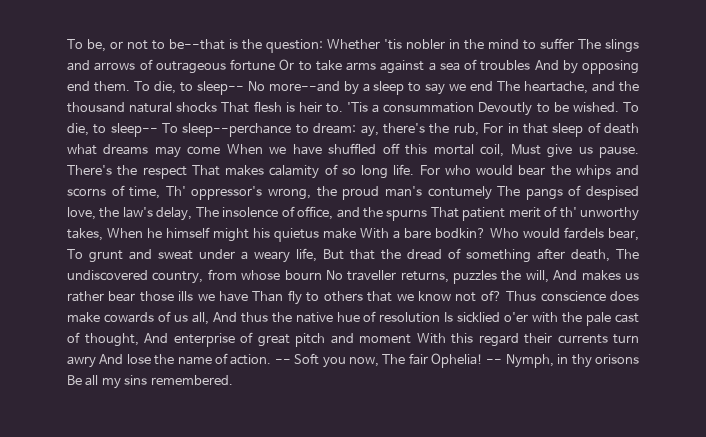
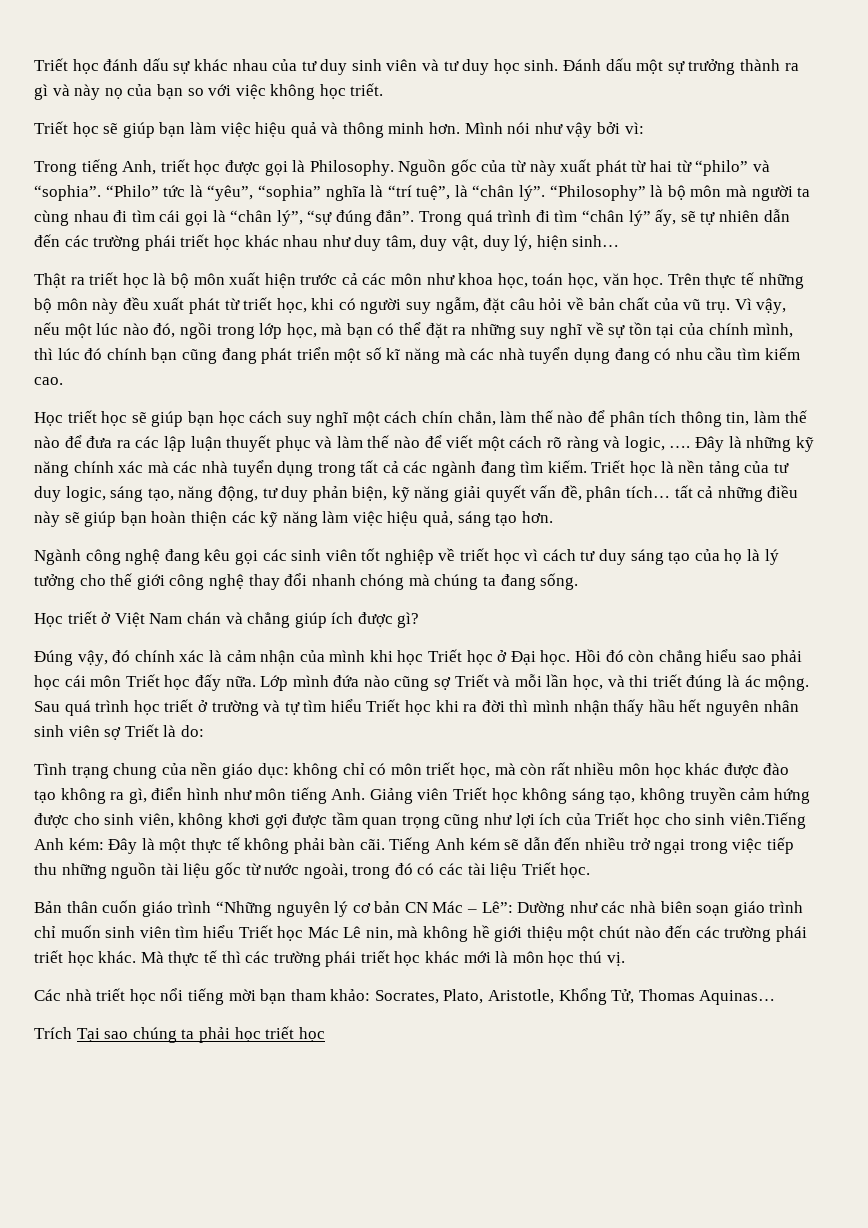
[67,38,639,53] [67,59,639,74] [67,81,639,95] [67,101,640,116] [67,122,639,137] [67,143,639,158] [67,164,639,179] [67,185,640,200] [67,206,639,221] [67,227,639,242] [67,248,639,263] [67,269,639,284] [67,290,640,305] [67,311,640,326] [67,332,639,347] [67,353,640,368] [67,375,233,389] To be, or not to be--that is the question: Whether 'tis nobler in the mind to suffer The slings and arrows of outrageous fortune Or to take arms against a sea of troubles And by opposing end them. To die, to sleep-- No more--and by a sleep to say we end The heartache, and the thousand natural shocks That flesh is heir to. 'Tis a consummation Devoutly to be wished. To die, to sleep-- To sleep--perchance to dream: ay, there's the rub, For in that sleep of death what dreams may come When we have shuffled off this mortal coil, Must give us pause. There's the respect That makes calamity of so long life. For who would bear the whips and scorns of time, Th' oppressor's wrong, the proud man's contumely The pangs of despised love, the law's delay, The insolence of office, and the spurns That patient merit of th' unworthy takes, When he himself might his quietus make With a bare bodkin? Who would fardels bear, To grunt and sweat under a weary life, But that the dread of something after death, The undiscovered country, from whose bourn No traveller returns, puzzles the will, And makes us rather bear those ills we have Than fly to others that we know not of? Thus conscience does make cowards of us all, And thus the native hue of resolution Is sicklied o'er with the pale cast of thought, And enterprise of great pitch and moment With this regard their currents turn awry And lose the name of action. -- Soft you now, The fair Ophelia! -- Nymph, in thy orisons Be all my sins remembered. -> [34,58,799,75] [34,83,384,100] [34,121,644,138] [34,159,770,176] [34,185,811,201] [34,209,790,226] [34,234,620,251] [34,272,804,289] [34,297,787,314] [34,322,794,339] [34,347,800,364] [34,377,63,385] [34,410,807,427] [34,435,814,452] [34,460,789,477] [34,485,799,502] [34,511,553,527] [34,548,779,565] [34,573,579,590] [34,611,420,628] [34,649,802,666] [34,674,810,691] [34,699,799,716] [34,724,204,740] [34,762,790,779] [34,787,810,804] [34,812,806,829] [34,837,794,854] [34,862,591,879] [34,900,804,917] [34,925,807,942] [34,950,625,967] [34,988,776,1005] [34,1026,325,1043] Triết học đánh dấu sự khác nhau của tư duy sinh viên và tư duy học sinh. Đánh dấu một sự trưởng thành ra gì và này nọ của bạn so với việc không học triết. // Triết học sẽ giúp bạn làm việc hiệu quả và thông minh hơn. Mình nói như vậy bởi vì: // Trong tiếng Anh, triết học được gọi là Philosophy. Nguồn gốc của từ này xuất phát từ hai từ “philo” và “sophia”. “Philo” tức là “yêu”, “sophia” nghĩa là “trí tuệ”, là “chân lý”. “Philosophy” là bộ môn mà người ta cùng nhau đi tìm cái gọi là “chân lý”, “sự đúng đắn”. Trong quá trình đi tìm “chân lý” ấy, sẽ tự nhiên dẫn đến các trường phái triết học khác nhau như duy tâm, duy vật, duy lý, hiện sinh… // Thật ra triết học là bộ môn xuất hiện trước cả các môn như khoa học, toán học, văn học. Trên thực tế những bộ môn này đều xuất phát từ triết học, khi có người suy ngẫm, đặt câu hỏi về bản chất của vũ trụ. Vì vậy, nếu một lúc nào đó, ngồi trong lớp học, mà bạn có thể đặt ra những suy nghĩ về sự tồn tại của chính mình, thì lúc đó chính bạn cũng đang phát triển một số kĩ năng mà các nhà tuyển dụng đang có nhu cầu tìm kiếm cao. // Học triết học sẽ giúp bạn học cách suy nghĩ một cách chín chắn, làm thế nào để phân tích thông tin, làm thế nào để đưa ra các lập luận thuyết phục và làm thế nào để viết một cách rõ ràng và logic, …. Đây là những kỹ năng chính xác mà các nhà tuyển dụng trong tất cả các ngành đang tìm kiếm. Triết học là nền tảng của tư duy logic, sáng tạo, năng động, tư duy phản biện, kỹ năng giải quyết vấn đề, phân tích… tất cả những điều này sẽ giúp bạn hoàn thiện các kỹ năng làm việc hiệu quả, sáng tạo hơn. // Ngành công nghệ đang kêu gọi các sinh viên tốt nghiệp về triết học vì cách tư duy sáng tạo của họ là lý tưởng cho thế giới công nghệ thay đổi nhanh chóng mà chúng ta đang sống. // Học triết ở Việt Nam chán và chẳng giúp ích được gì? // Đúng vậy, đó chính xác là cảm nhận của mình khi học Triết học ở Đại học. Hồi đó còn chẳng hiểu sao phải học cái môn Triết học đấy nữa. Lớp mình đứa nào cũng sợ Triết và mỗi lần học, và thi triết đúng là ác mộng. Sau quá trình học triết ở trường và tự tìm hiểu Triết học khi ra đời thì mình nhận thấy hầu hết nguyên nhân sinh viên sợ Triết là do: // Tình trạng chung của nền giáo dục: không chỉ có môn triết học, mà còn rất nhiều môn học khác được đào tạo không ra gì, điển hình như môn tiếng Anh. Giảng viên Triết học không sáng tạo, không truyền cảm hứng được cho sinh viên, không khơi gợi được tầm quan trọng cũng như lợi ích của Triết học cho sinh viên.Tiếng Anh kém: Đây là một thực tế không phải bàn cãi. Tiếng Anh kém sẽ dẫn đến nhiều trở ngại trong việc tiếp thu những nguồn tài liệu gốc từ nước ngoài, trong đó có các tài liệu Triết học. // Bản thân cuốn giáo trình “Những nguyên lý cơ bản CN Mác – Lê”: Dường như các nhà biên soạn giáo trình chỉ muốn sinh viên tìm hiểu Triết học Mác Lê nin, mà không hề giới thiệu một chút nào đến các trường phái triết học khác. Mà thực tế thì các trường phái triết học khác mới là môn học thú vị. // Các nhà triết học nổi tiếng mời bạn tham khảo: Socrates, Plato, Aristotle, Khổng Tử, Thomas Aquinas… // Trích Tại sao chúng ta phải học triết học

